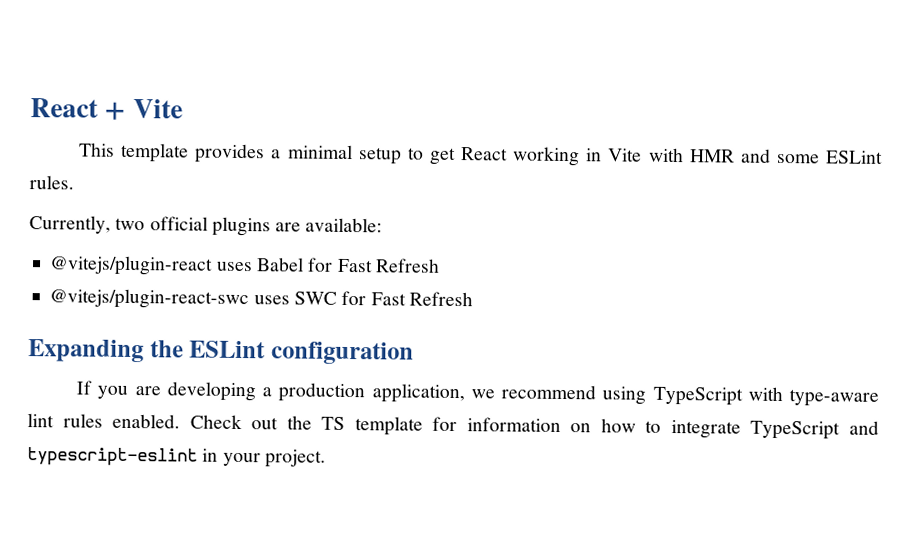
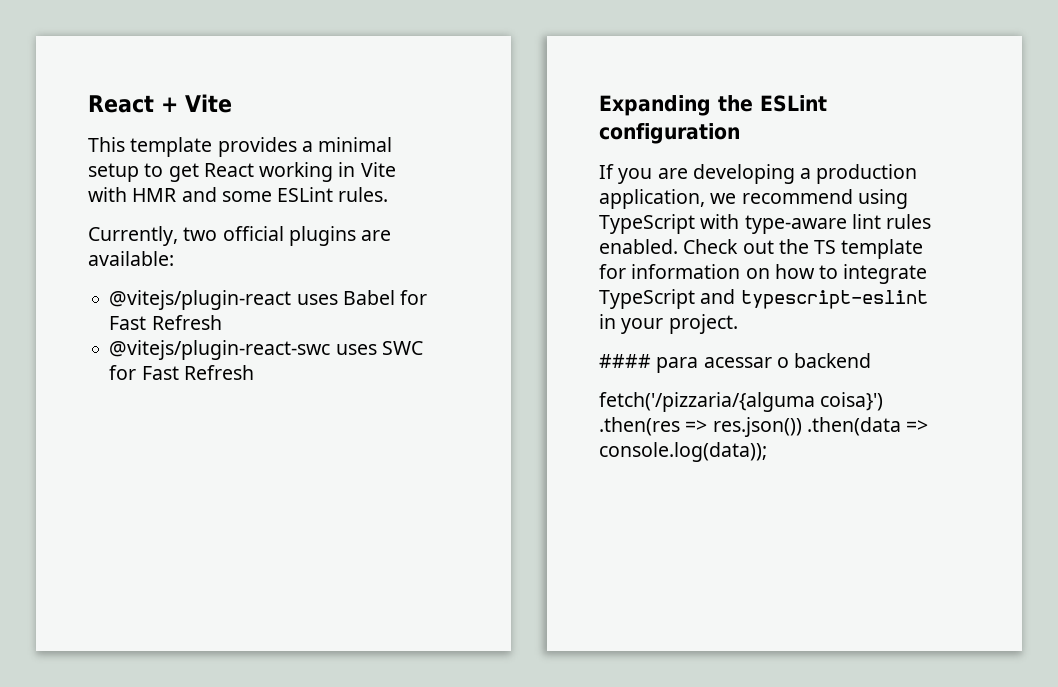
(326, 458) none -> [599,353,872,373] [599,392,884,412] [599,417,929,437] [599,442,767,462] // #### para acessar o backend // fetch('/pizzaria/{alguma coisa}') .then(res => res.json()) .then(data => console.log(data));

